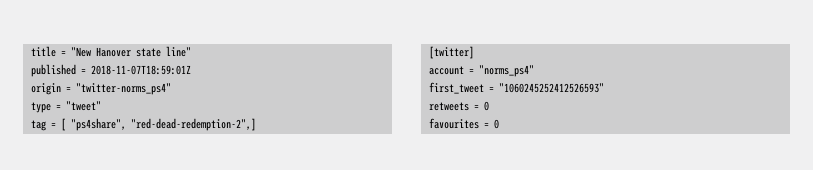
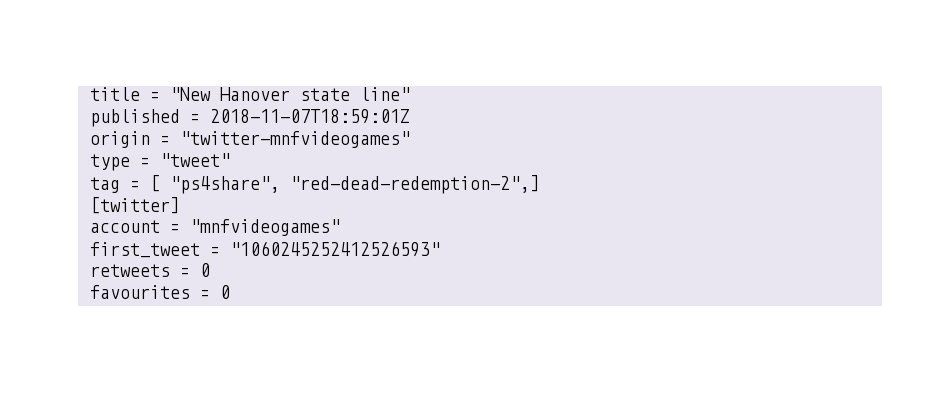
[75,83,171,95] "twitter-norms_ps4" -> [180,131,411,148] "twitter-mnfvideogames"
[478,65,534,77] "norms_ps4" -> [190,219,341,236] "mnfvideogames"

